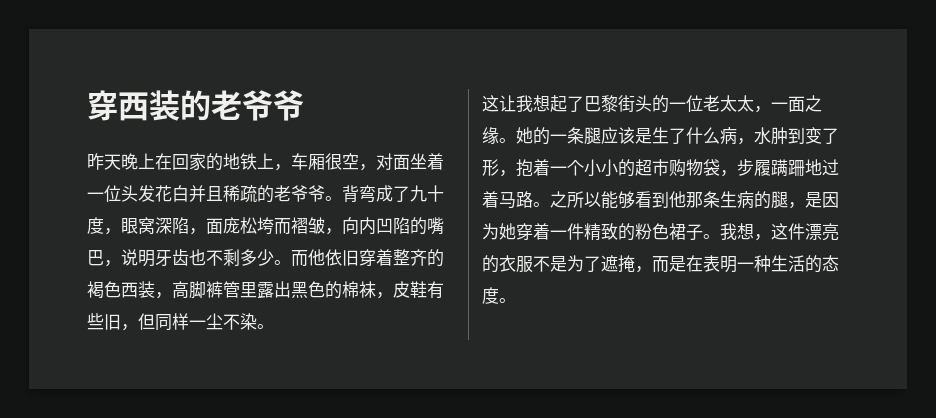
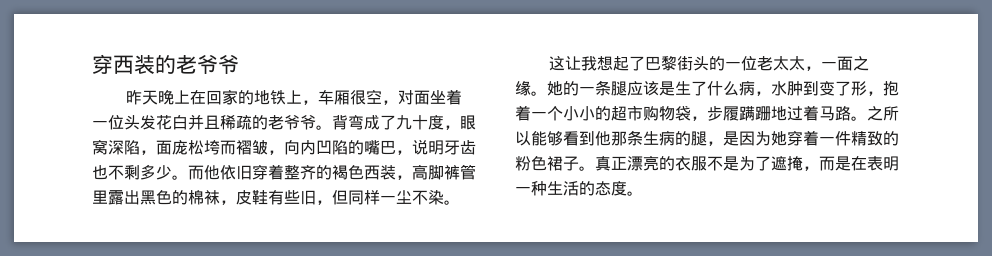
[720,223,805,241] 我想，这件 -> [595,156,627,171] 真正

